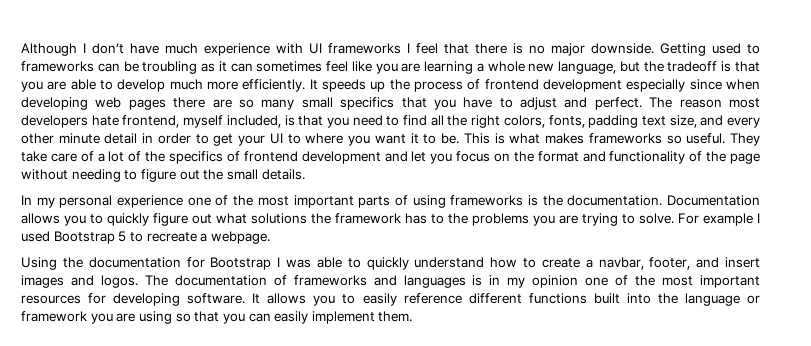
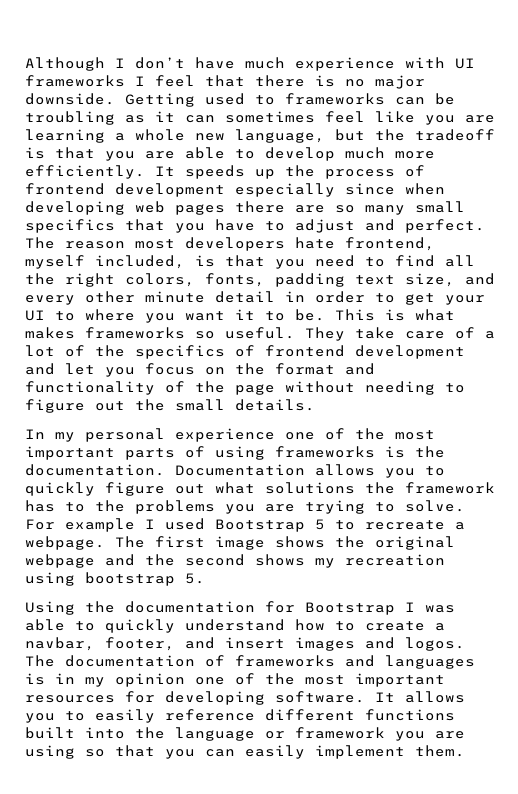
(270, 237) none -> [115,536,455,550] [25,554,445,568] [25,572,205,586] The first image shows the original webpage and the second shows my recreation using bootstrap 5.

